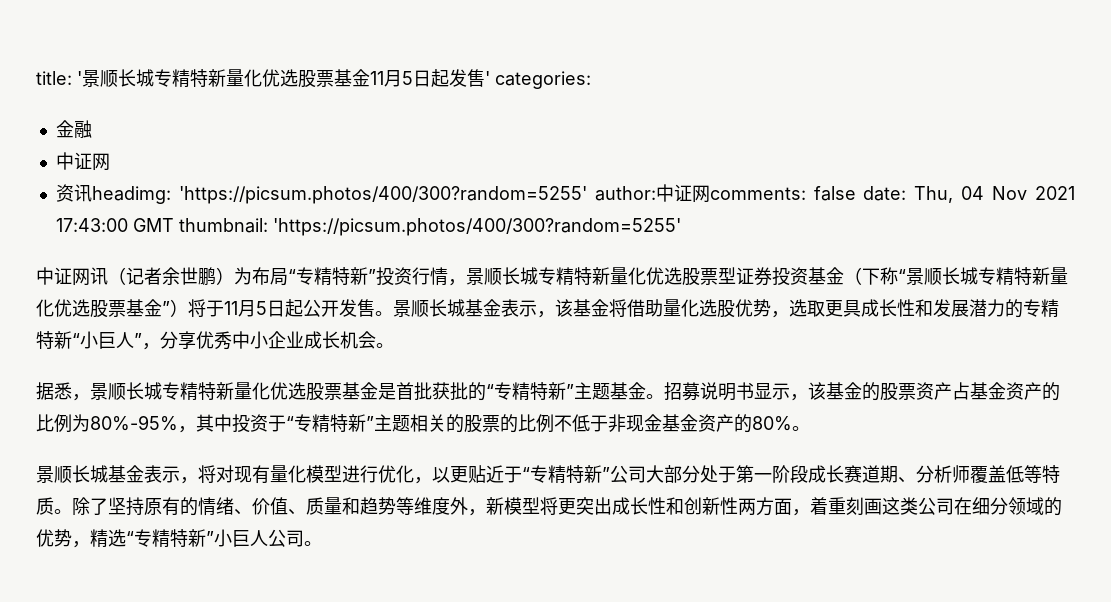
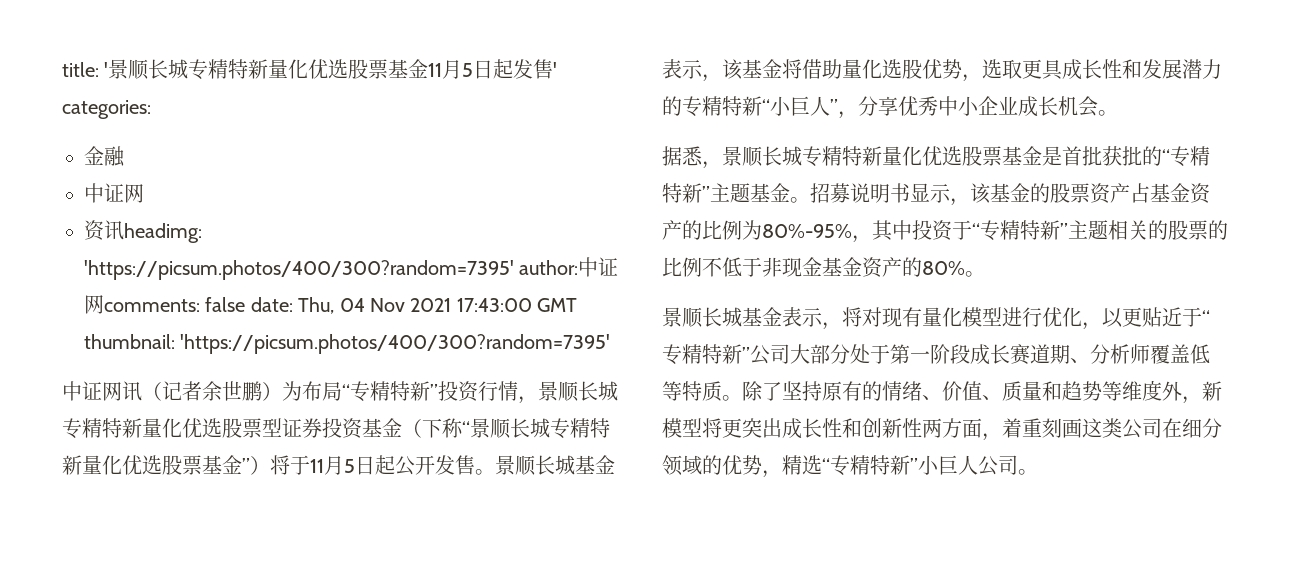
[178,186,587,204] 'https://picsum.photos/400/300?random=5255' -> [84,260,514,280] 'https://picsum.photos/400/300?random=7395'
[272,218,681,236] 'https://picsum.photos/400/300?random=5255' -> [180,334,611,354] 'https://picsum.photos/400/300?random=7395'

